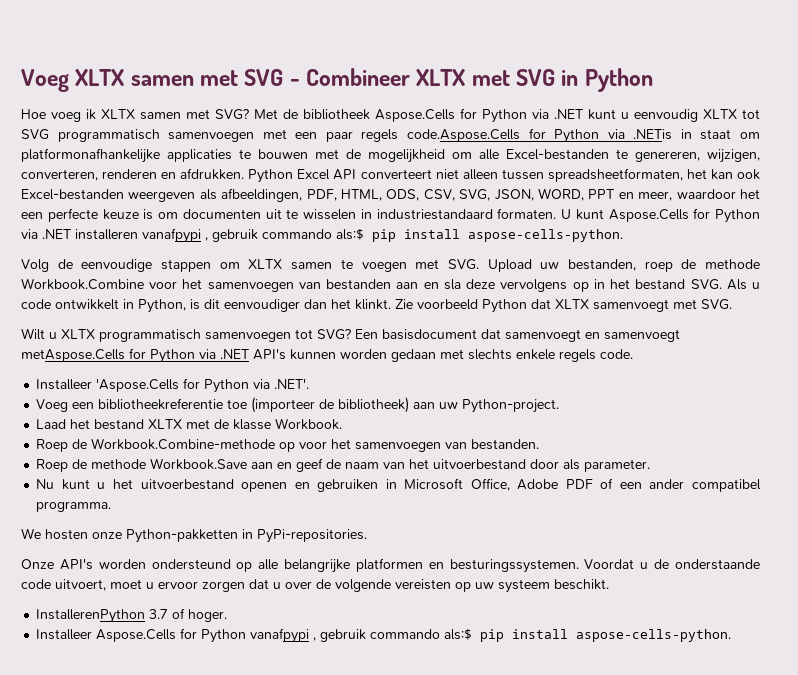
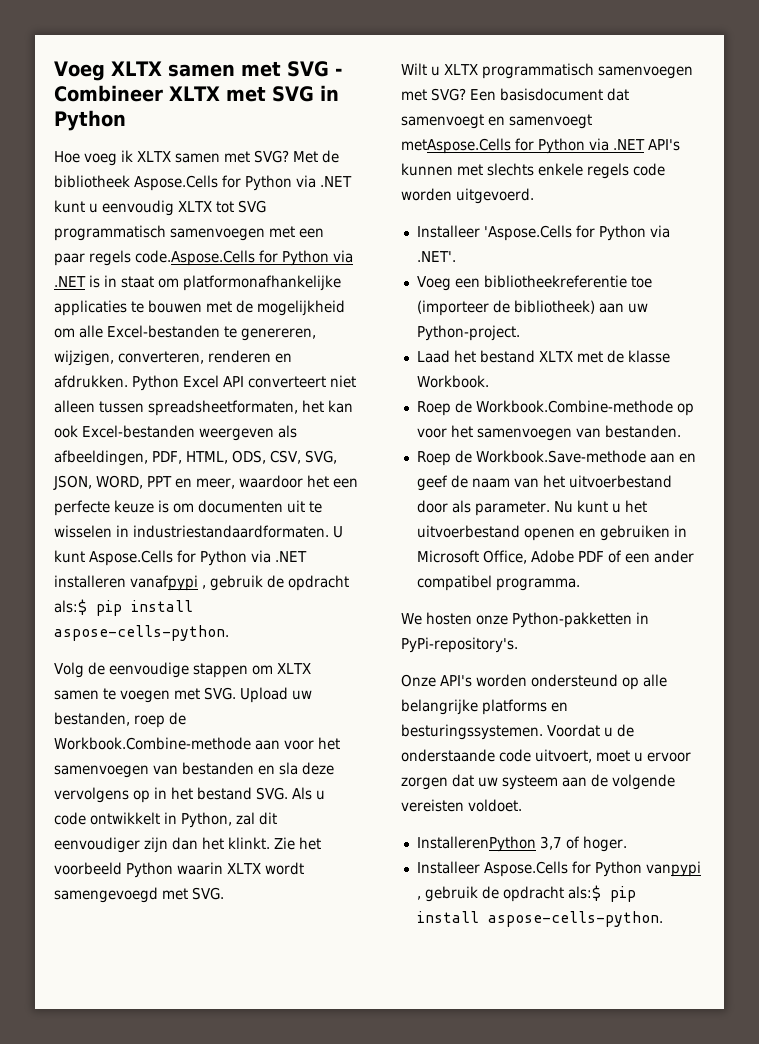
[633,129,673,140] .NETis -> [54,275,100,288] .NET is
[376,208,557,220] industriestandaard formaten. -> [133,525,329,538] industriestandaardformaten.
[262,229,332,239] commando -> [267,575,349,591] de opdracht
[705,259,760,269] [21,278,144,290] methode Workbook.Combine -> [54,737,280,750] Workbook.Combine-methode aan
[396,282,419,289] aan -> (254, 768) none
[190,299,200,310] is -> [236,812,255,825] zal
(300, 305) none -> [144,837,168,853] zijn
(413, 304) none -> [299,837,321,850] het
[531,299,669,312] dat XLTX samenvoegt -> [177,862,304,875] [54,887,158,903] waarin XLTX wordt samengevoegd
[295,329,313,339] tot -> [401,89,427,101] met
[340,349,436,362] worden gedaan -> (453, 169) none
[600,349,633,359] code. -> [633,163,665,176] [401,188,534,204] code worden uitgevoerd.
[91,458,248,470] methode Workbook.Save -> [475,450,646,463] Workbook.Save-methode
(651, 465) // -> (550, 508) none
[257,529,367,543] PyPi-repositories. -> [401,637,518,653] PyPi-repository's.
[355,558,423,572] platformen -> [482,699,547,715] platforms
[273,579,609,593] u over de volgende vereisten op uw systeem beschikt. -> [478,774,675,790] [401,799,522,812] uw systeem aan de volgende vereisten voldoet.
[149,609,169,619] 3.7 -> [539,836,562,850] 3,7
[250,628,441,643] vanafpypi , gebruik commando -> [645,861,701,877] [416,886,564,902] vanpypi , gebruik de opdracht

